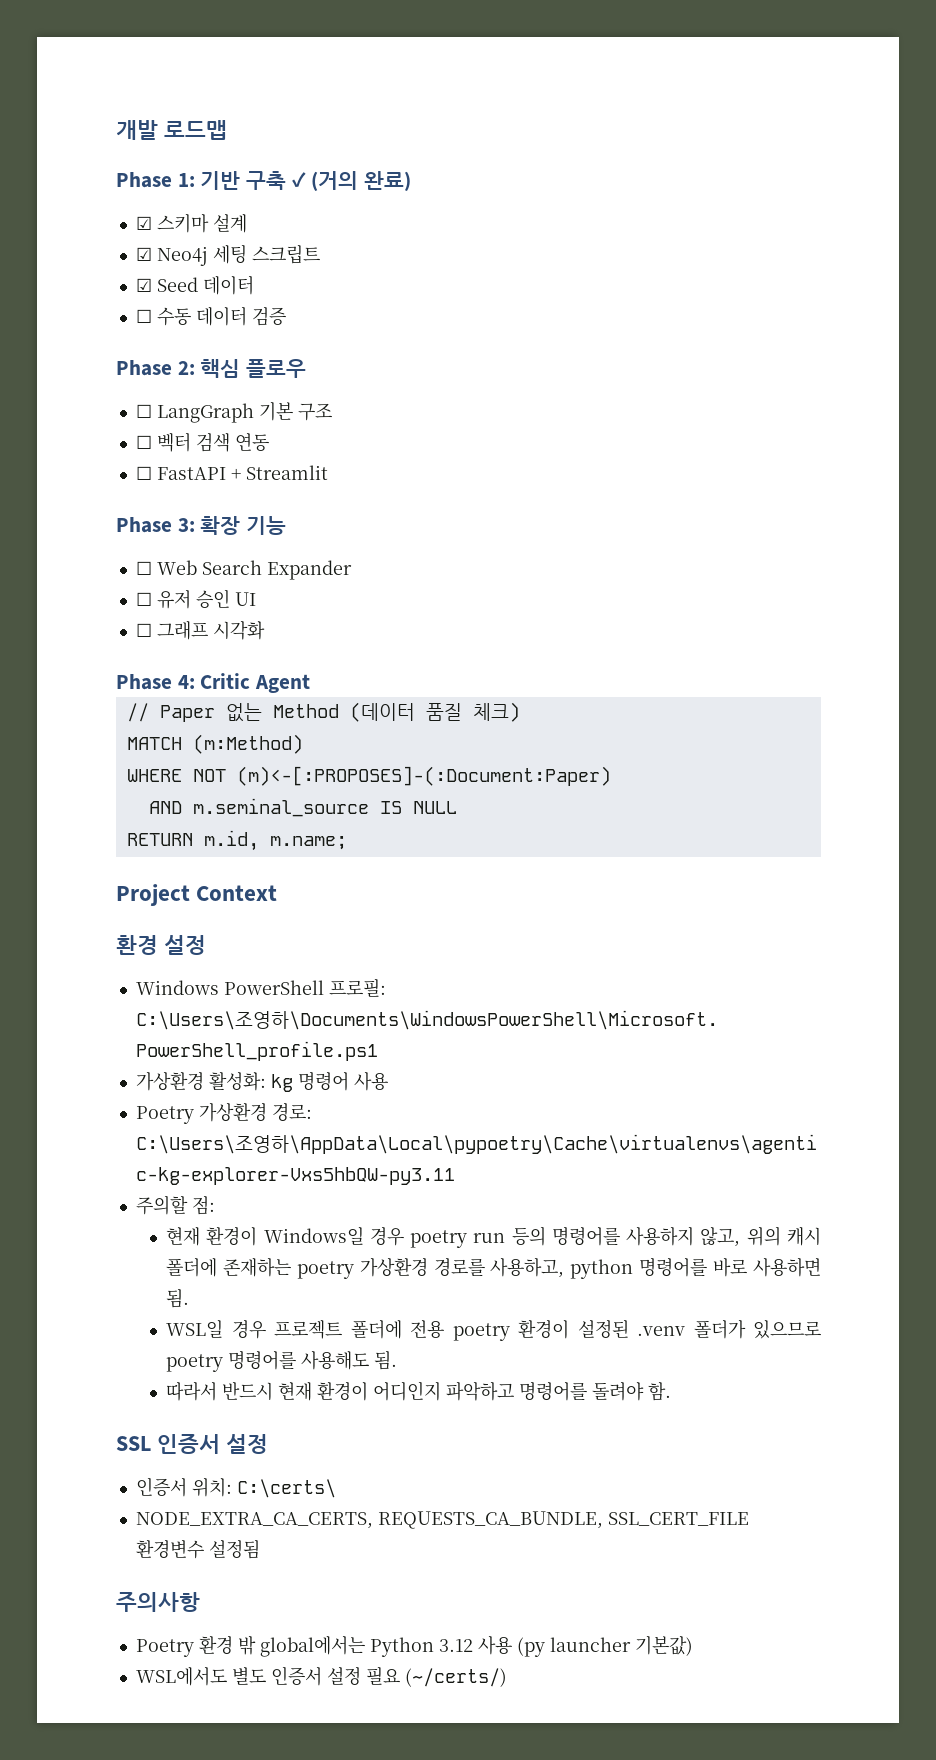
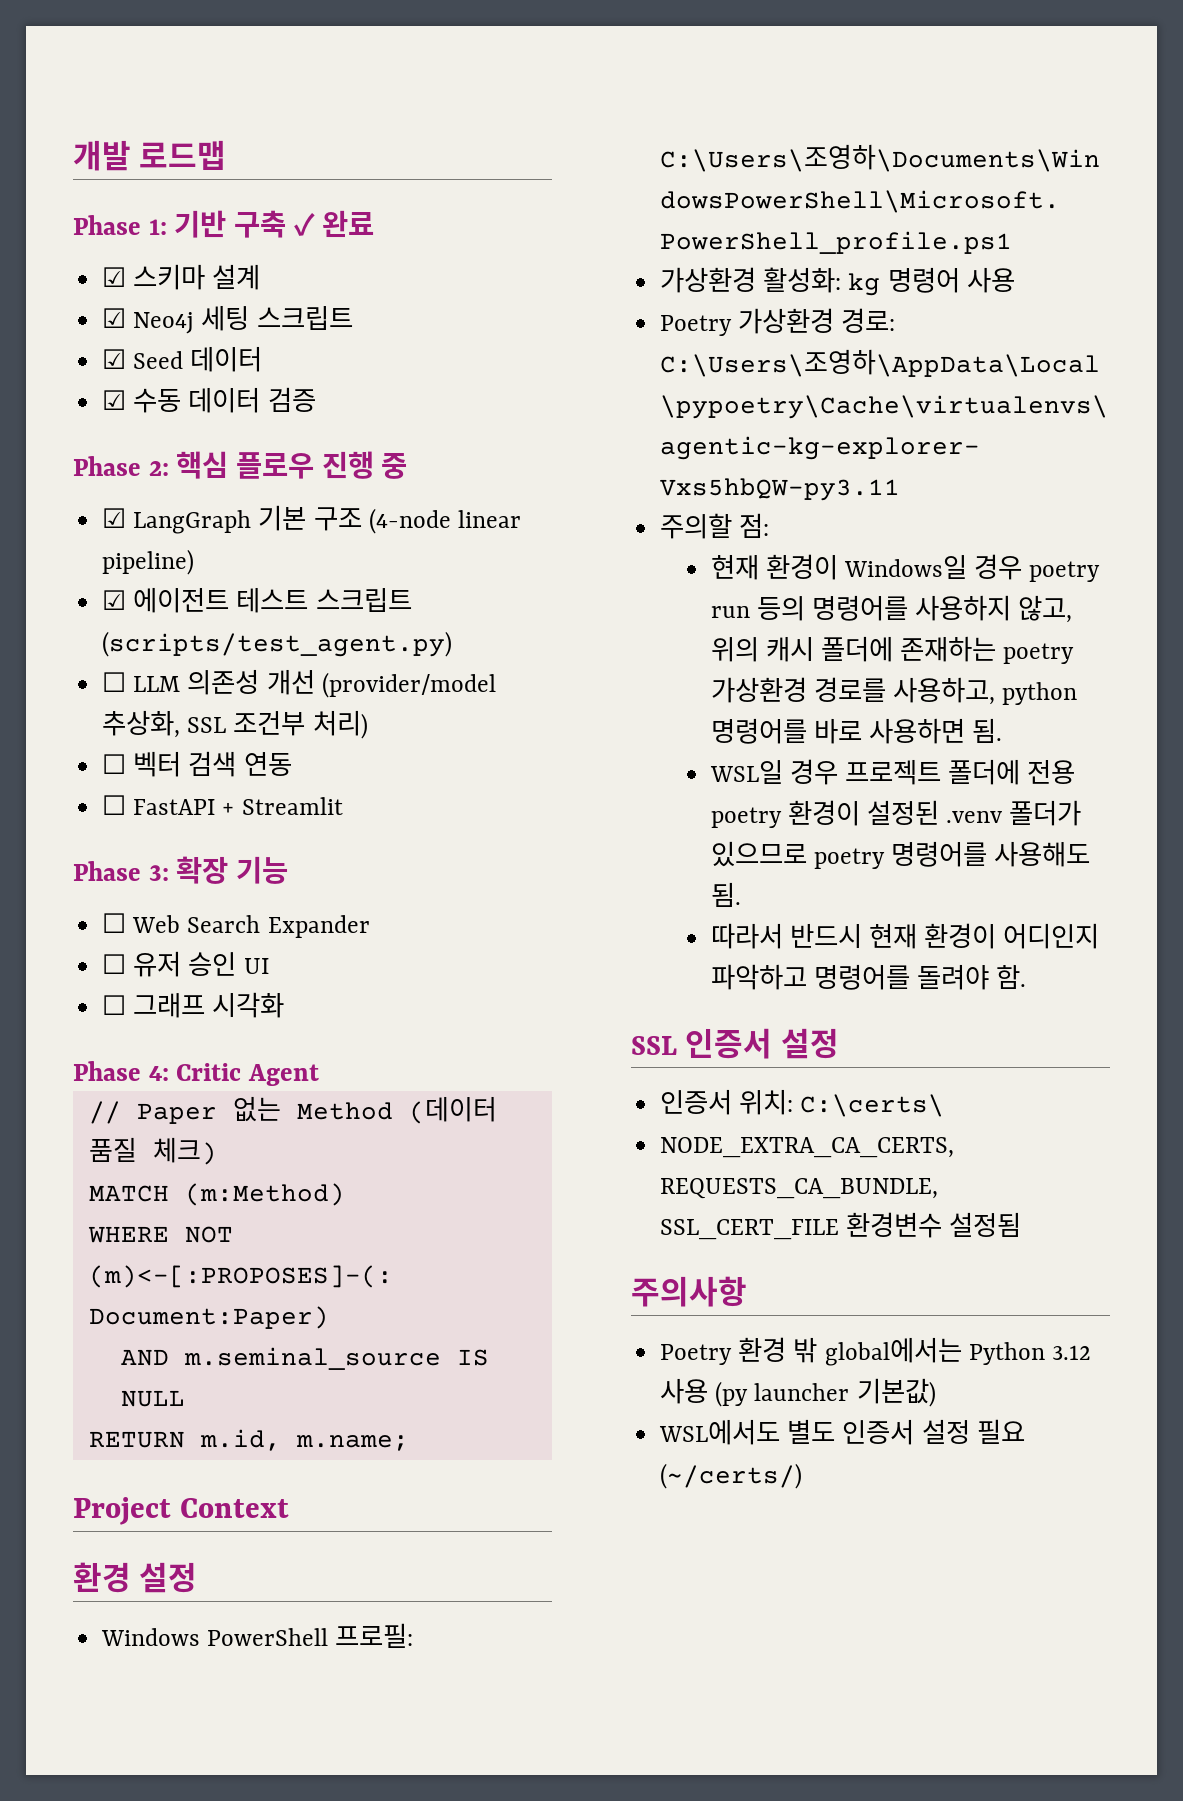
[311,171,412,191] (거의 완료) -> [322,210,375,238] 완료
[135,309,152,323] ☐ -> [102,390,127,410] ☑
[135,404,152,418] // ☐ -> [321,451,408,479] [102,508,127,528] 진행 중 // ☑
(332, 412) none -> [368,508,521,534] [102,549,195,575] [102,587,412,613] [102,631,453,657] [102,669,496,698] [102,710,368,739] (4-node linear pipeline) // ☑ 에이전트 테스트 스크립트 (scripts/test_agent.py) // ☐ LLM 의존성 개선 (provider/model 추상화, SSL 조건부 처리)

